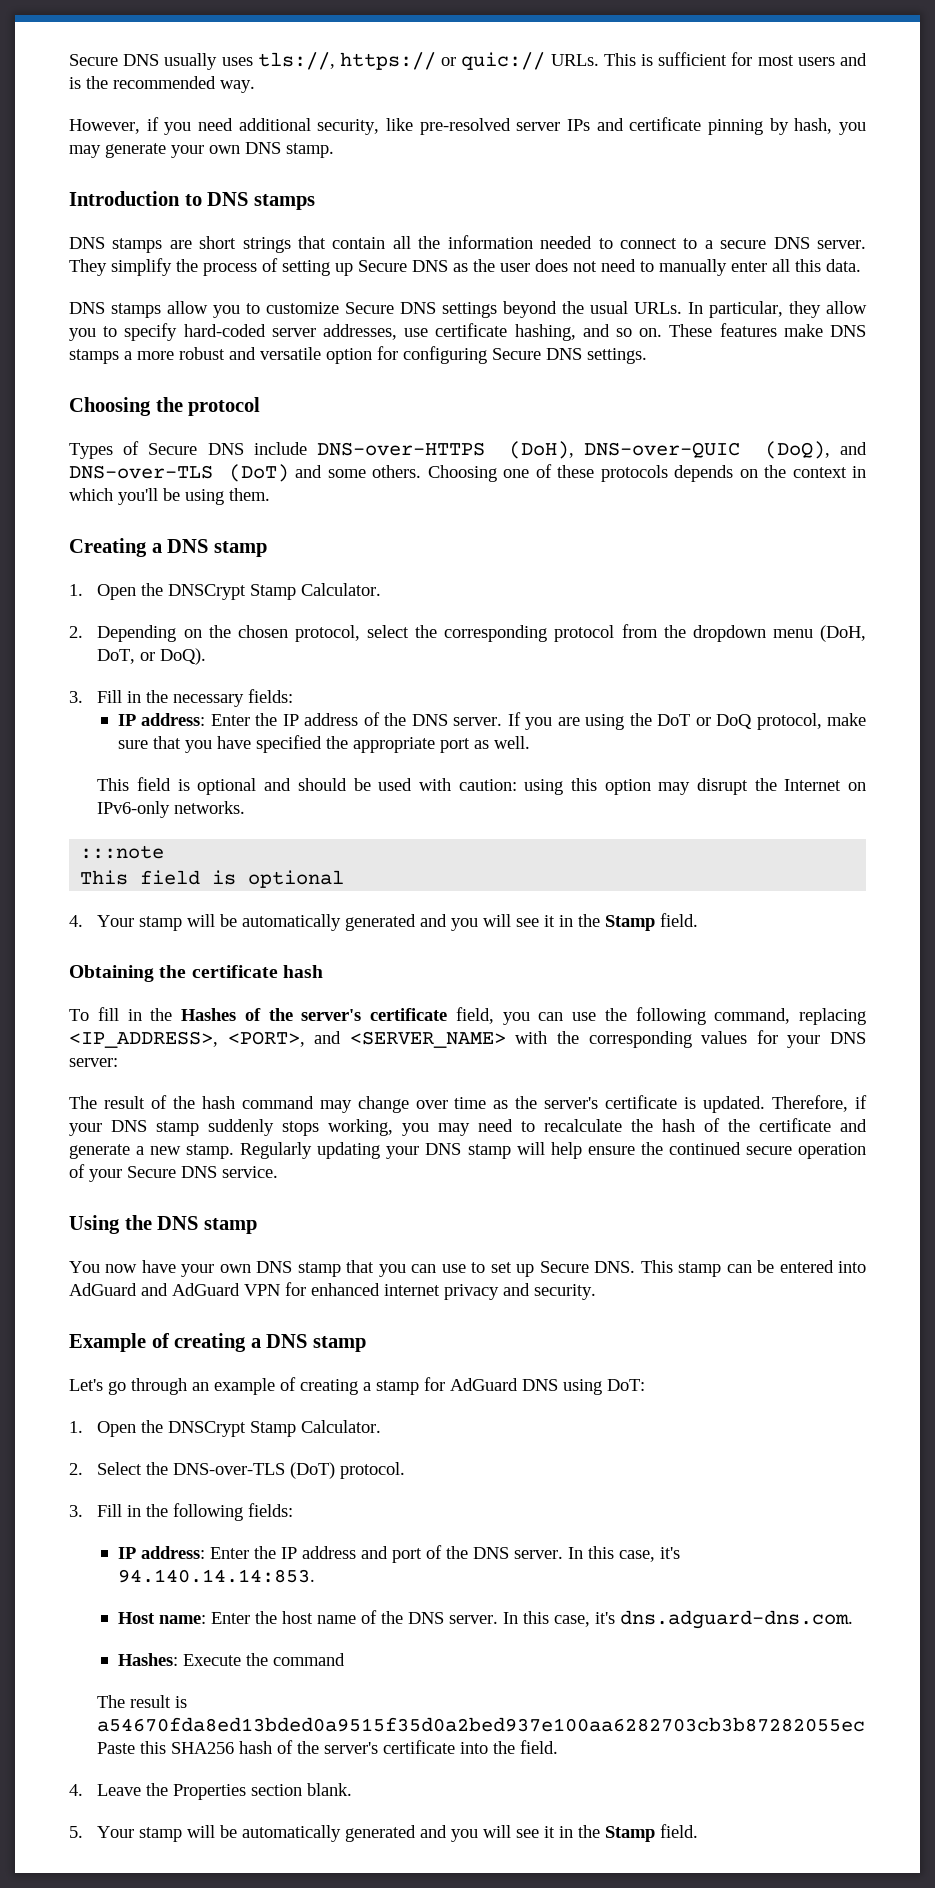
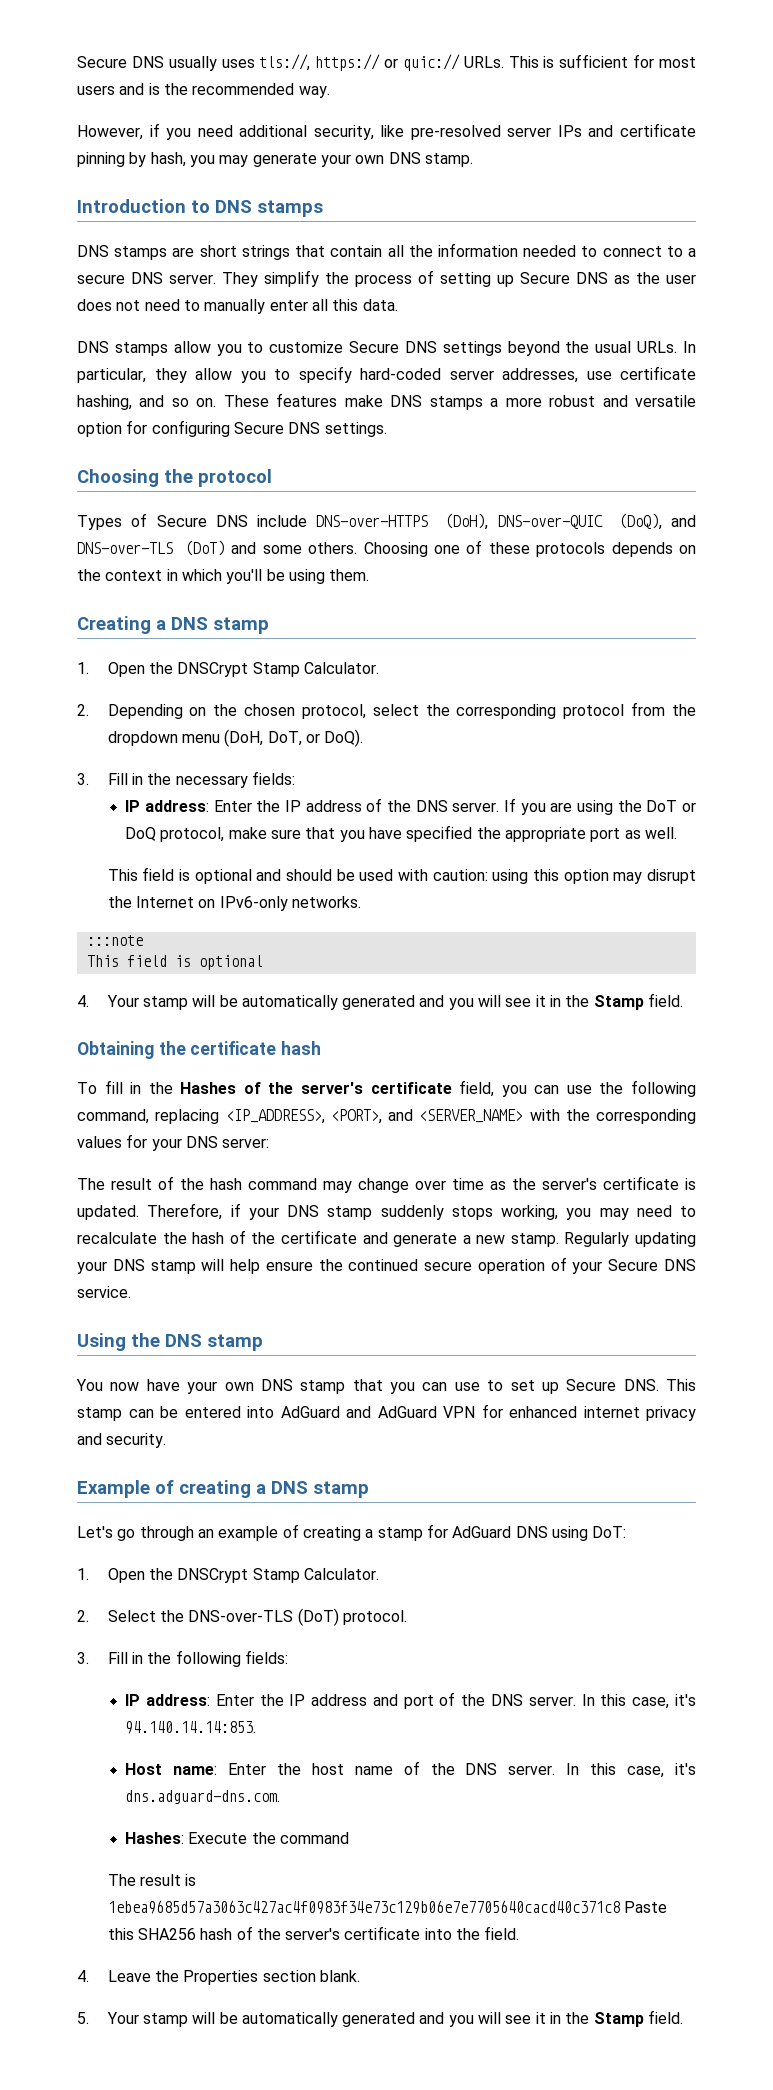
[97,1717,866,1732] a54670fda8ed13bded0a9515f35d0a2bed937e100aa6282703cb3b87282055ec -> [107,1900,620,1914] 1ebea9685d57a3063c427ac4f0983f34e73c129b06e7e7705640cacd40c371c8

